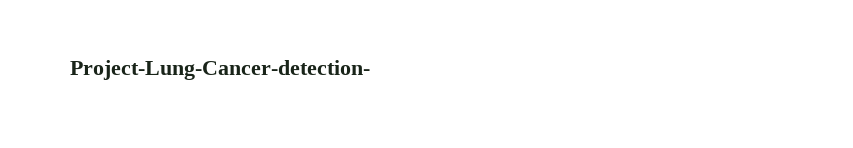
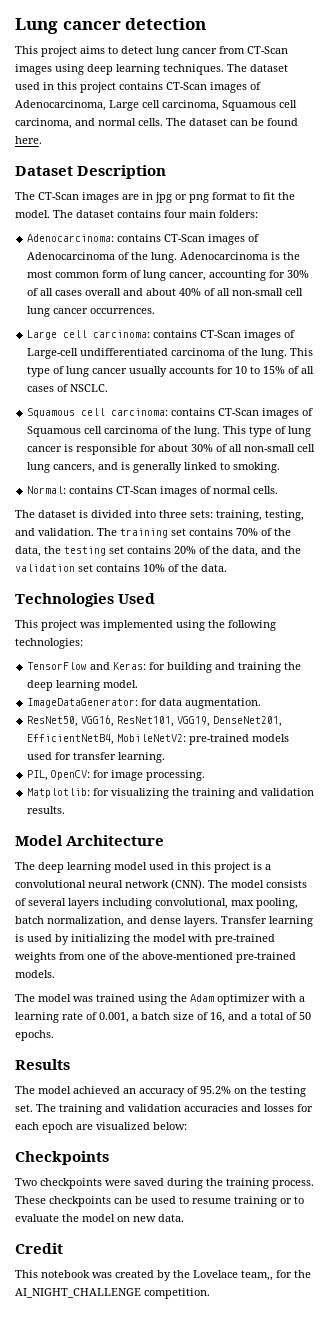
[70,60,370,80] Project-Lung-Cancer-detection- -> [15,18,207,34] [15,46,288,57] [15,64,288,75] [15,82,261,93] [15,100,297,111] [15,118,298,129] [15,136,42,144] [15,165,167,179] [15,192,295,203] [15,210,258,218] [27,234,260,245] [27,252,301,263] [27,270,310,281] [27,288,304,296] [27,306,156,317] [27,330,296,341] [27,348,314,359] [27,366,315,377] [27,384,109,392] [27,408,314,419] [27,426,312,437] [27,444,316,455] [27,462,281,473] [27,486,279,497] [15,510,304,521] [15,528,291,538] [15,546,301,557] [15,564,227,572] [15,593,156,607] [15,620,276,631] [15,638,83,649] [27,662,302,673] [27,680,139,691] [27,698,262,709] [27,715,283,727] [27,734,290,745] [27,752,166,763] [27,770,206,781] [27,788,315,799] [27,806,66,814] [15,835,165,846] [15,862,271,873] [15,879,307,890] [15,898,298,909] [15,916,313,927] [15,934,275,945] [15,952,296,963] [15,970,55,978] [15,994,305,1005] [15,1012,311,1023] [15,1030,54,1041] [15,1059,70,1070] [15,1086,306,1097] [15,1104,313,1115] [15,1122,187,1133] [15,1151,109,1165] [15,1178,314,1189] [15,1196,304,1207] [15,1214,184,1222] [15,1243,63,1254] [15,1270,311,1281] [15,1288,210,1299] Lung cancer detection // This project aims to detect lung cancer from CT-Scan images using deep learning techniques. The dataset used in this project contains CT-Scan images of Adenocarcinoma, Large cell carcinoma, Squamous cell carcinoma, and normal cells. The dataset can be found here. // Dataset Description // The CT-Scan images are in jpg or png format to fit the model. The dataset contains four main folders: // Adenocarcinoma: contains CT-Scan images of Adenocarcinoma of the lung. Adenocarcinoma is the most common form of lung cancer, accounting for 30% of all cases overall and about 40% of all non-small cell lung cancer occurrences. // Large cell carcinoma: contains CT-Scan images of Large-cell undifferentiated carcinoma of the lung. This type of lung cancer usually accounts for 10 to 15% of all cases of NSCLC. // Squamous cell carcinoma: contains CT-Scan images of Squamous cell carcinoma of the lung. This type of lung cancer is responsible for about 30% of all non-small cell lung cancers, and is generally linked to smoking. // Normal: contains CT-Scan images of normal cells. // The dataset is divided into three sets: training, testing, and validation. The training set contains 70% of the data, the testing set contains 20% of the data, and the validation set contains 10% of the data. // Technologies Used // This project was implemented using the following technologies: // TensorFlow and Keras: for building and training the deep learning model. // ImageDataGenerator: for data augmentation. // ResNet50, VGG16, ResNet101, VGG19, DenseNet201, EfficientNetB4, MobileNetV2: pre-trained models used for transfer learning. // PIL, OpenCV: for image processing. // Matplotlib: for visualizing the training and validation results. // Model Architecture // The deep learning model used in this project is a convolutional neural network (CNN). The model consists of several layers including convolutional, max pooling, batch normalization, and dense layers. Transfer learning is used by initializing the model with pre-trained weights from one of the above-mentioned pre-trained models. // The model was trained using the Adam optimizer with a learning rate of 0.001, a batch size of 16, and a total of 50 epochs. // Results // The model achieved an accuracy of 95.2% on the testing set. The training and validation accuracies and losses for each epoch are visualized below: // Checkpoints // Two checkpoints were saved during the training process. These checkpoints can be used to resume training or to evaluate the model on new data. // Credit // This notebook was created by the Lovelace team,, for the AI_NIGHT_CHALLENGE competition.

